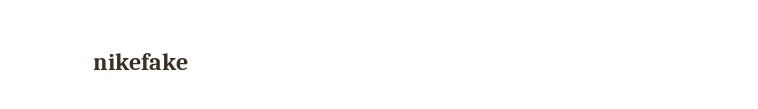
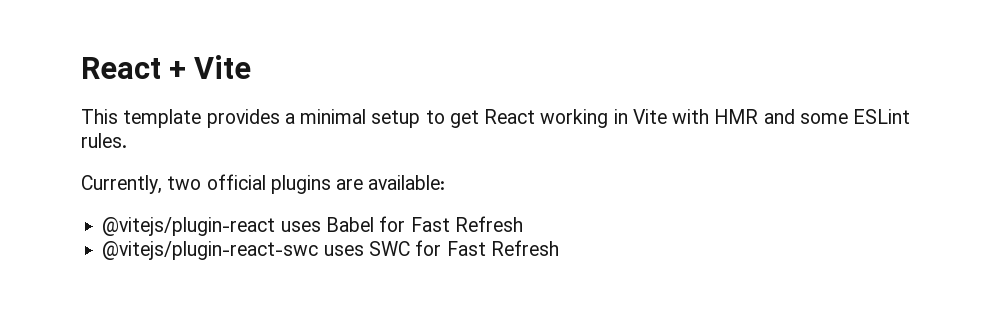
[93,53,188,70] nikefake -> [81,55,252,79] [81,109,911,128] [81,133,127,148] [81,174,446,194] [102,216,523,236] [102,240,559,260] React + Vite // This template provides a minimal setup to get React working in Vite with HMR and some ESLint rules. // Currently, two official plugins are available: // @vitejs/plugin-react uses Babel for Fast Refresh // @vitejs/plugin-react-swc uses SWC for Fast Refresh

